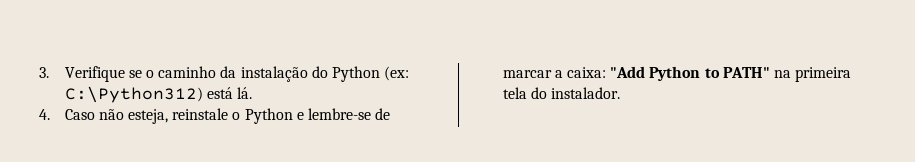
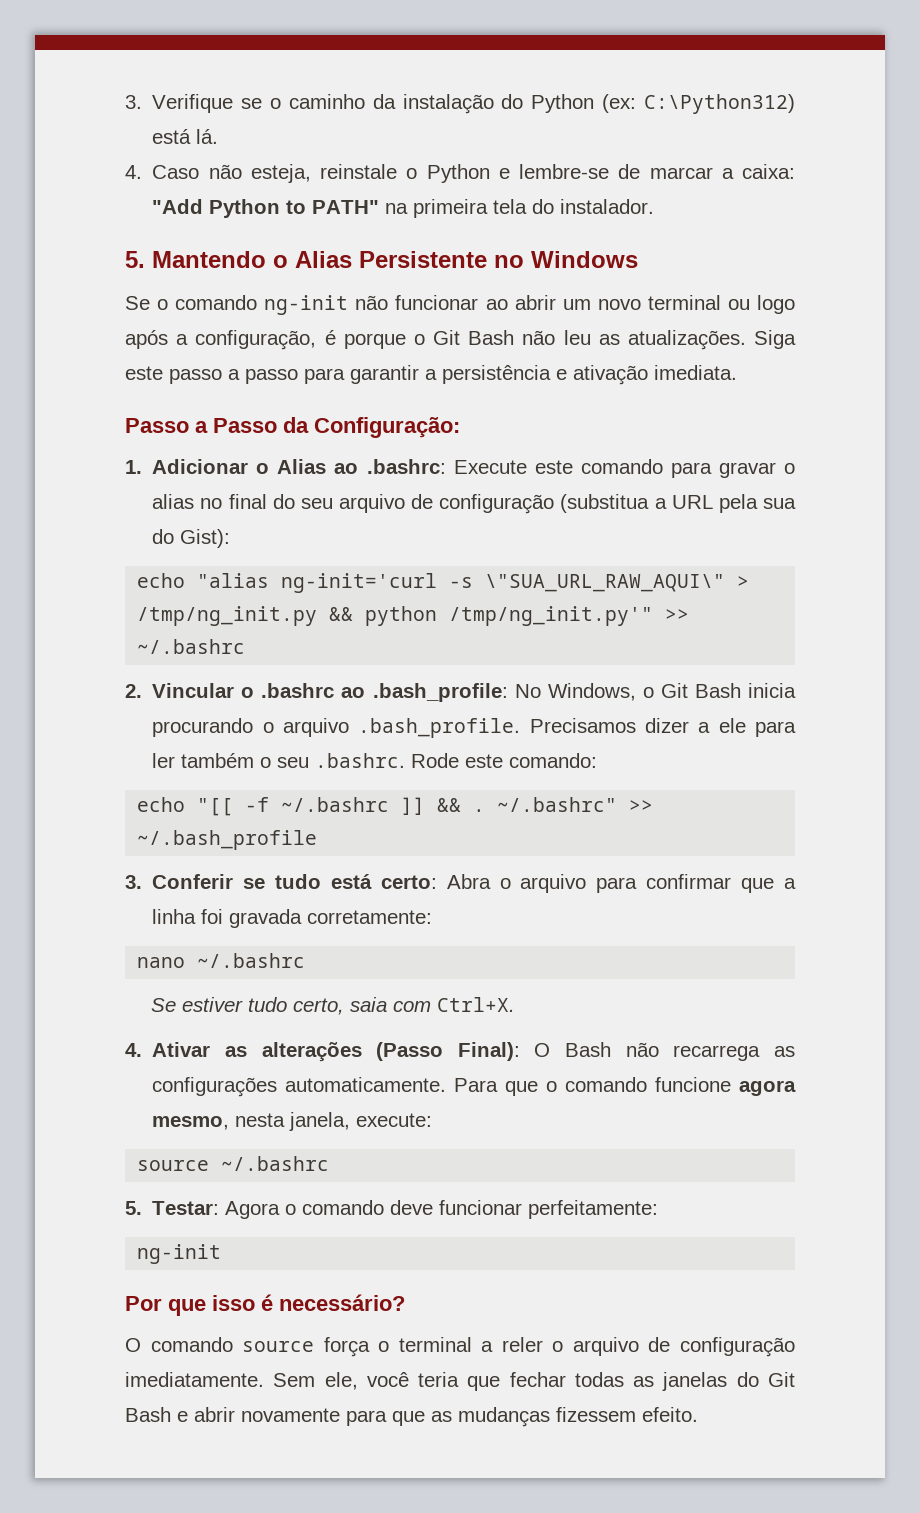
(620, 93) none -> [125,251,638,268] [125,295,796,315] [125,330,797,350] [125,365,737,385] [125,417,460,438] [125,459,795,478] [152,494,797,514] [152,529,231,548] [137,573,750,593] [137,606,690,626] [137,639,246,654] [125,683,797,702] [152,718,796,738] [152,753,598,768] [137,797,654,816] [137,830,318,850] [125,874,796,893] [152,909,433,928] [137,953,306,968] [151,997,516,1015] [125,1042,796,1062] [152,1077,796,1097] [152,1112,433,1131] [137,1156,330,1171] [125,1200,659,1219] [137,1244,222,1264] [125,1294,405,1316] [125,1337,795,1357] [125,1372,795,1391] [125,1407,698,1427] // 5. Mantendo o Alias Persistente no Windows // Se o comando ng-init não funcionar ao abrir um novo terminal ou logo após a configuração, é porque o Git Bash não leu as atualizações. Siga este passo a passo para garantir a persistência e ativação imediata. // Passo a Passo da Configuração: // 1. Adicionar o Alias ao .bashrc: Execute este comando para gravar o alias no final do seu arquivo de configuração (substitua a URL pela sua do Gist): // echo "alias ng-init='curl -s \"SUA_URL_RAW_AQUI\" > /tmp/ng_init.py && python /tmp/ng_init.py'" >> ~/.bashrc // 2. Vincular o .bashrc ao .bash_profile: No Windows, o Git Bash inicia procurando o arquivo .bash_profile. Precisamos dizer a ele para ler também o seu .bashrc. Rode este comando: // echo "[[ -f ~/.bashrc ]] && . ~/.bashrc" >> ~/.bash_profile // 3. Conferir se tudo está certo: Abra o arquivo para confirmar que a linha foi gravada corretamente: // nano ~/.bashrc // Se estiver tudo certo, saia com Ctrl+X. // 4. Ativar as alterações (Passo Final): O Bash não recarrega as configurações automaticamente. Para que o comando funcione agora mesmo, nesta janela, execute: // source ~/.bashrc // 5. Testar: Agora o comando deve funcionar perfeitamente: // ng-init // Por que isso é necessário? // O comando source força o terminal a reler o arquivo de configuração imediatamente. Sem ele, você teria que fechar todas as janelas do Git Bash e abrir novamente para que as mudanças fizessem efeito.

